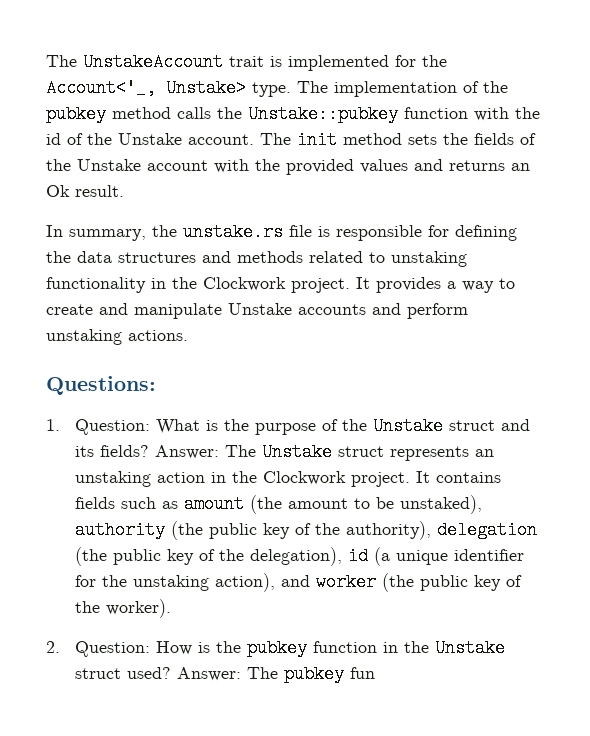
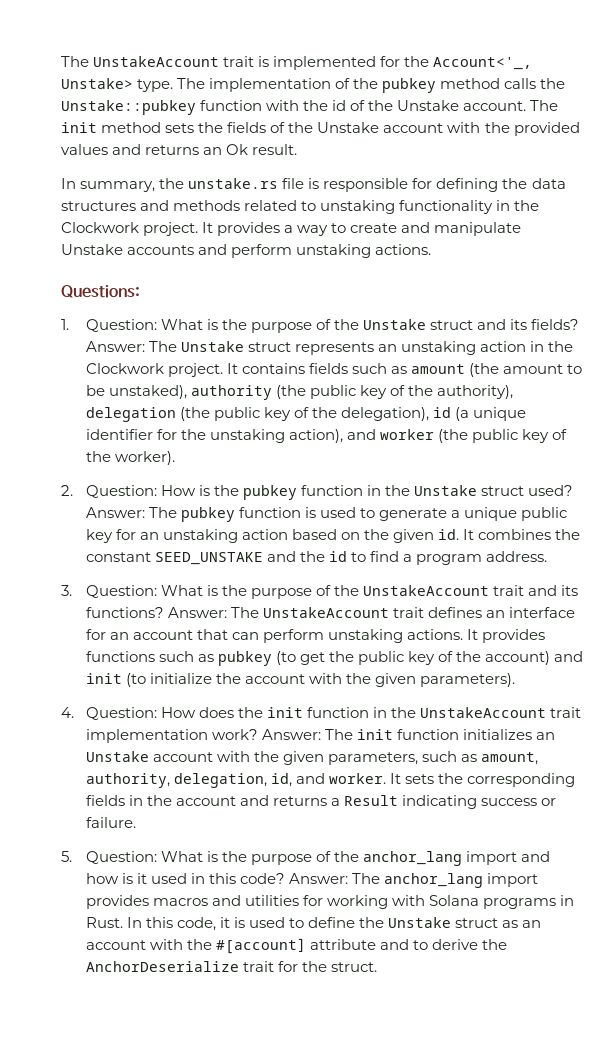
[350,667,376,679] fun -> [238,507,568,521] [85,529,581,543] [85,551,548,565] [61,585,579,599] [85,607,575,618] [85,629,546,643] [85,651,584,666] [85,673,515,687] [61,707,582,720] [85,729,555,743] [85,751,538,765] [85,773,575,788] [85,795,557,809] [85,817,136,828] [61,851,551,866] [85,873,539,888] [85,895,575,909] [85,917,542,931] [85,938,507,954] [85,961,377,972] function is used to generate a unique public key for an unstaking action based on the given id. It combines the constant SEED_UNSTAKE and the id to find a program address. // 3. Question: What is the purpose of the UnstakeAccount trait and its functions? Answer: The UnstakeAccount trait defines an interface for an account that can perform unstaking actions. It provides functions such as pubkey (to get the public key of the account) and init (to initialize the account with the given parameters). // 4. Question: How does the init function in the UnstakeAccount trait implementation work? Answer: The init function initializes an Unstake account with the given parameters, such as amount, authority, delegation, id, and worker. It sets the corresponding fields in the account and returns a Result indicating success or failure. // 5. Question: What is the purpose of the anchor_lang import and how is it used in this code? Answer: The anchor_lang import provides macros and utilities for working with Solana programs in Rust. In this code, it is used to define the Unstake struct as an account with the #[account] attribute and to derive the AnchorDeserialize trait for the struct.

